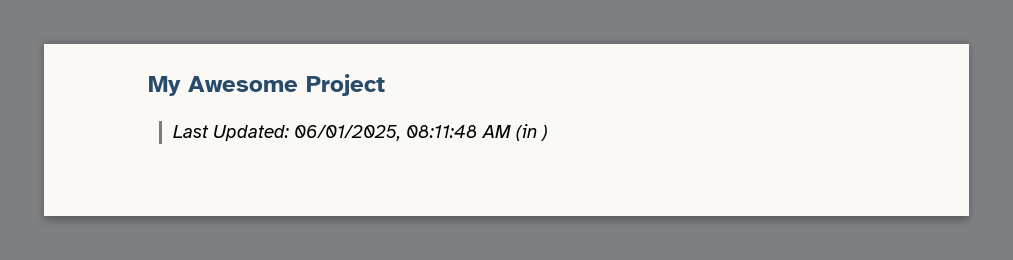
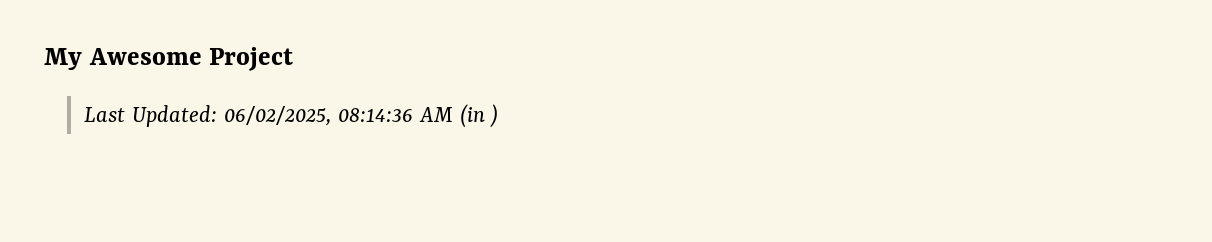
[293,125,479,141] 06/01/2025, 08:11:48 -> [223,106,414,126] 06/02/2025, 08:14:36

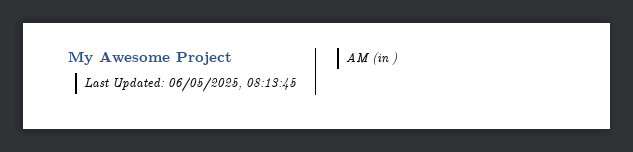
[223,106,414,126] 06/02/2025, 08:14:36 -> [167,77,297,92] 06/05/2025, 08:13:45

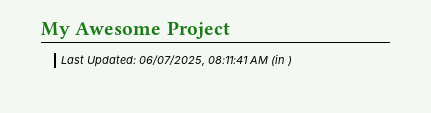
[167,77,297,92] 06/05/2025, 08:13:45 -> [139,55,249,66] 06/07/2025, 08:11:41

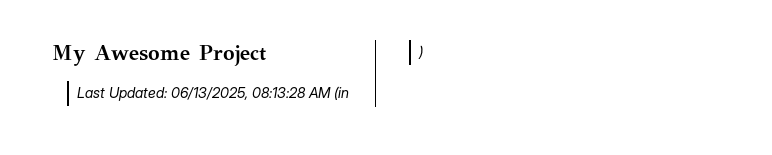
[139,55,249,66] 06/07/2025, 08:11:41 -> [171,87,307,100] 06/13/2025, 08:13:28

